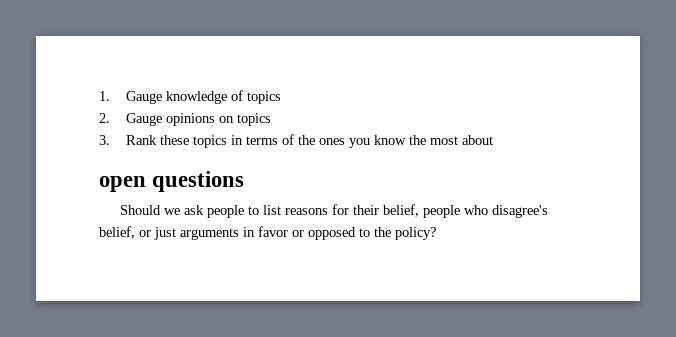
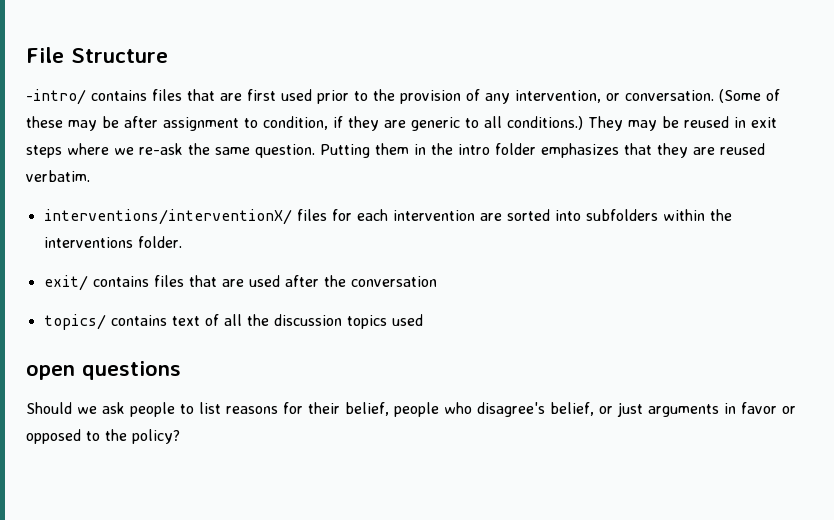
[99,90,281,104] [99,113,271,126] [99,134,493,148] 1. Gauge knowledge of topics // 2. Gauge opinions on topics // 3. Rank these topics in terms of the ones you know the most about -> [26,47,168,63] [26,89,780,105] [26,116,777,131] [26,143,765,158] [26,170,90,182] [43,209,732,225] [43,236,182,248] [43,275,437,291] [43,314,423,330] File Structure // -intro/ contains files that are first used prior to the provision of any intervention, or conversation. (Some of these may be after assignment to condition, if they are generic to all conditions.) They may be reused in exit steps where we re-ask the same question. Putting them in the intro folder emphasizes that they are reused verbatim. // interventions/interventionX/ files for each intervention are sorted into subfolders within the interventions folder. // exit/ contains files that are used after the conversation // topics/ contains text of all the discussion topics used

